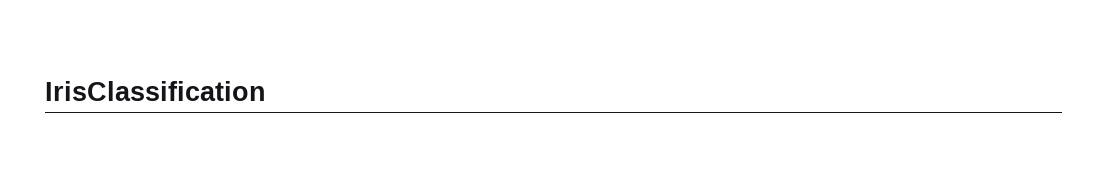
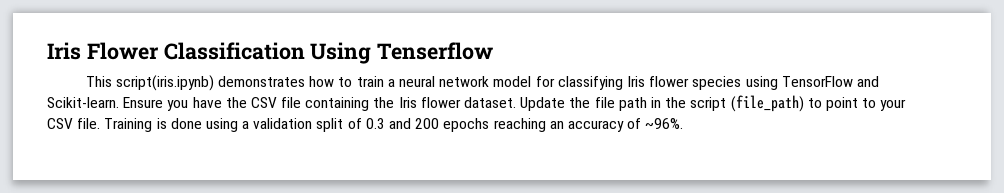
[45,81,266,101] IrisClassification -> [47,42,494,64] [85,75,879,91] [47,95,907,112] [47,118,684,132] Iris Flower Classification Using Tenserflow // This script(iris.ipynb) demonstrates how to train a neural network model for classifying Iris flower species using TensorFlow and Scikit-learn. Ensure you have the CSV file containing the Iris flower dataset. Update the file path in the script (file_path) to point to your CSV file. Training is done using a validation split of 0.3 and 200 epochs reaching an accuracy of ~96%.

